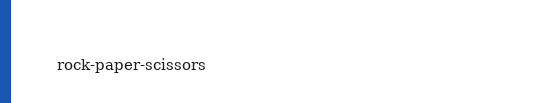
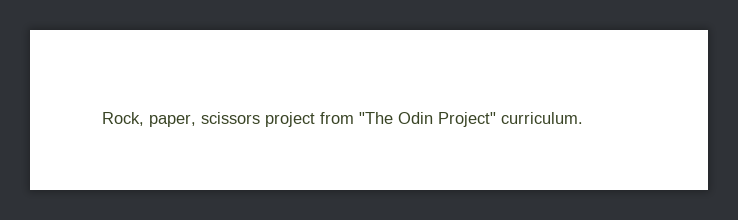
[57,58,206,73] rock-paper-scissors -> [102,112,583,127] Rock, paper, scissors project from "The Odin Project" curriculum.

